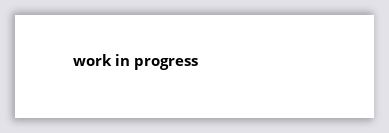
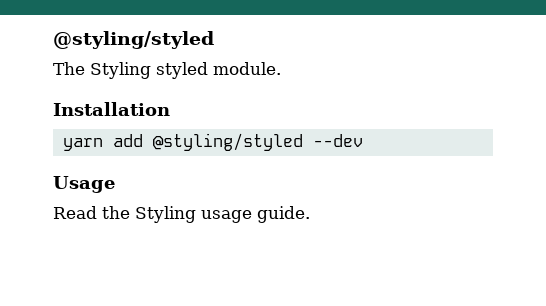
[73,54,198,70] work in progress -> [53,31,214,49] [53,62,281,79] [53,102,170,116] [62,133,363,151] [53,176,115,193] [53,206,310,223] @styling/styled // The Styling styled module. // Installation // yarn add @styling/styled --dev // Usage // Read the Styling usage guide.

